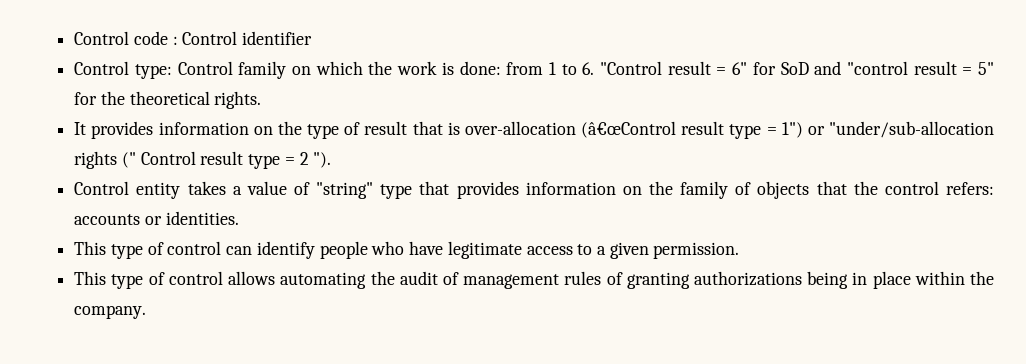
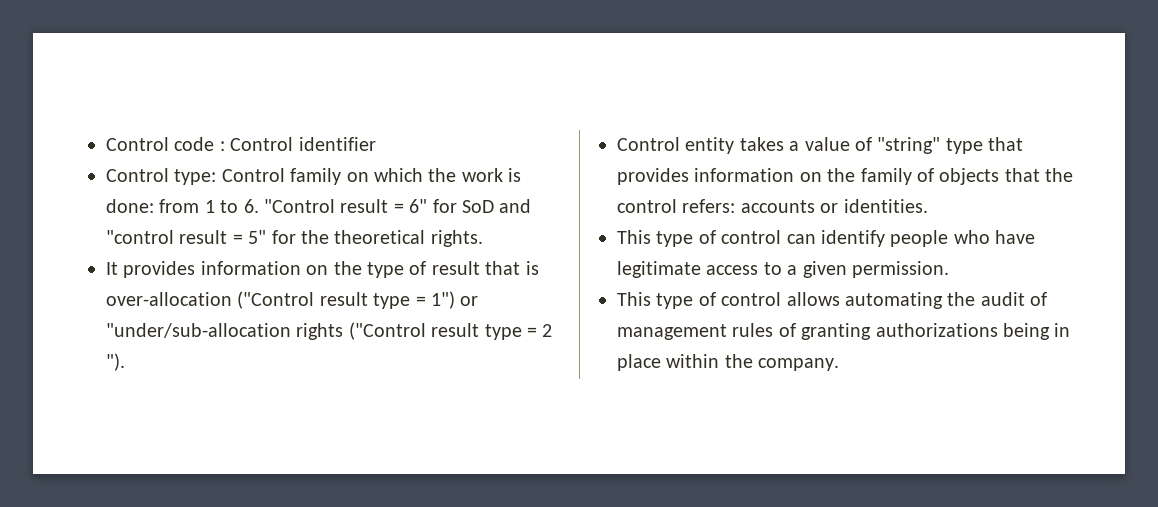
[581,121,677,138] (â€œControl -> [237,291,315,309] ("Control
[121,151,196,168] (" Control -> [348,322,426,340] ("Control

